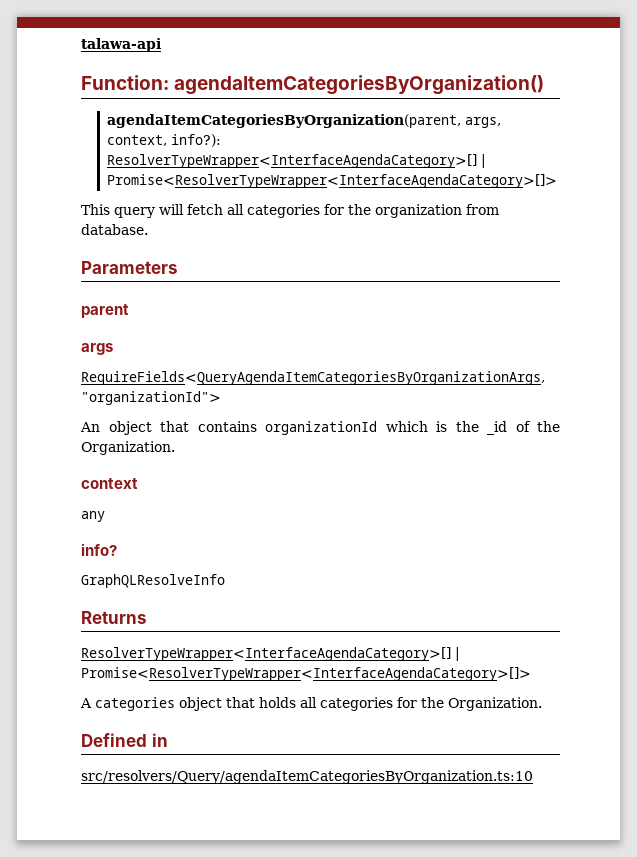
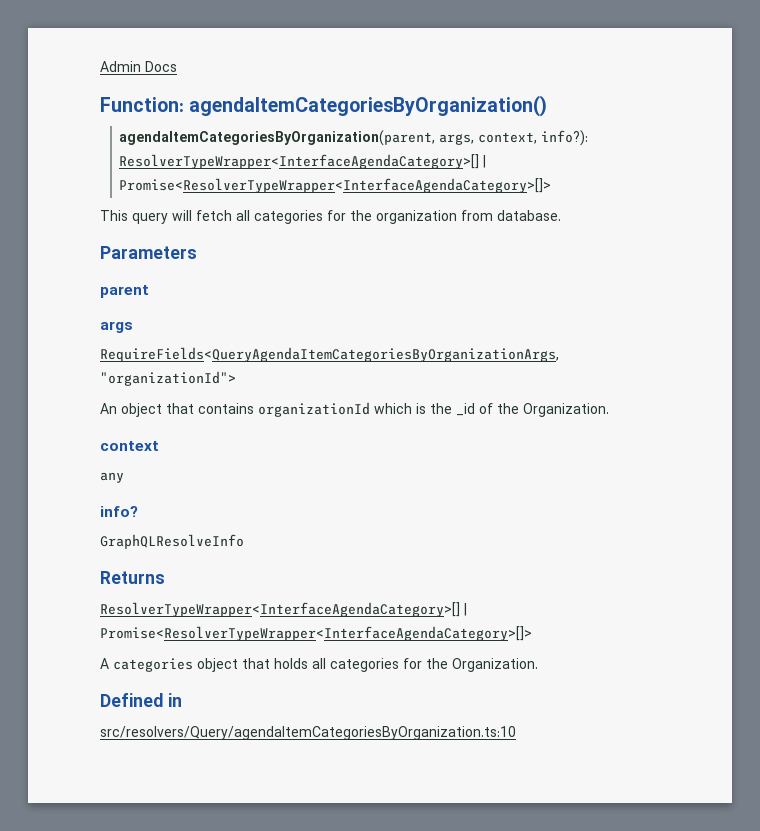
[81,38,161,52] talawa-api -> [100,61,177,72] Admin Docs

